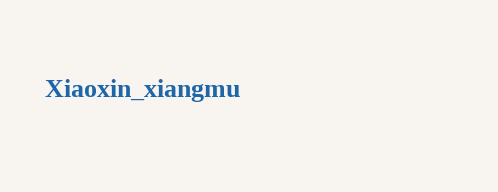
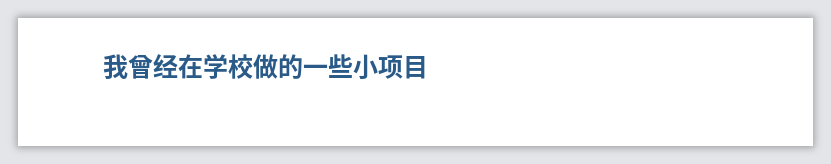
[45,79,240,102] Xiaoxin_xiangmu -> [103,54,428,80] 我曾经在学校做的一些小项目

